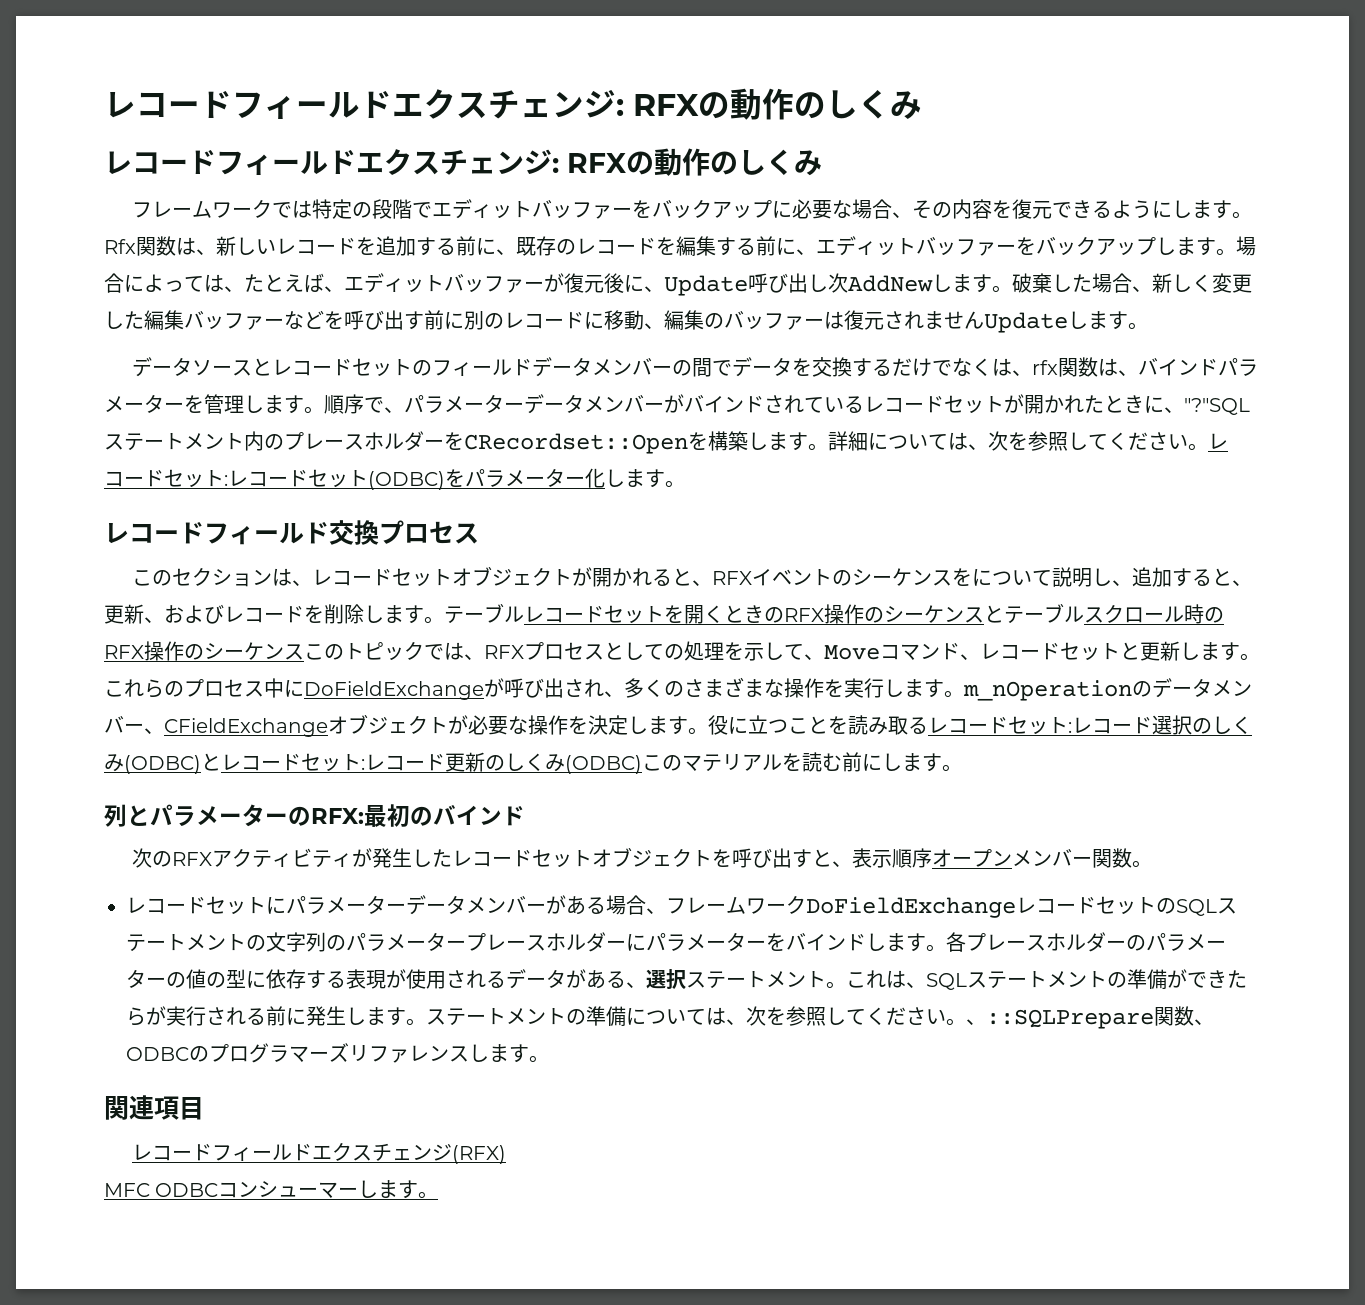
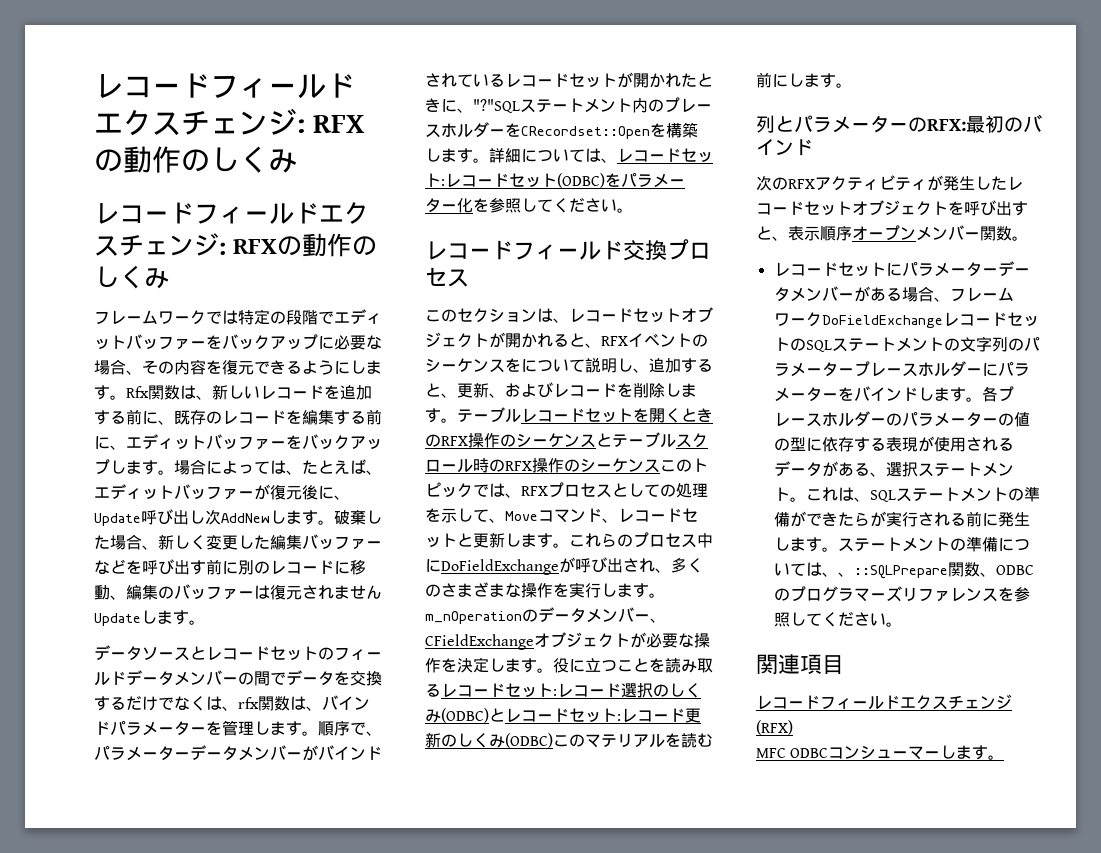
[988,431,1208,451] 次を参照してください。 -> (617, 160) none
[605,469,665,488] します -> [473,198,617,213] を参照してください
[746,1006,966,1026] 次を参照してください。 -> (838, 574) none
[469,1044,529,1063] します -> [997,587,1030,602] [773,612,886,627] を参照してください

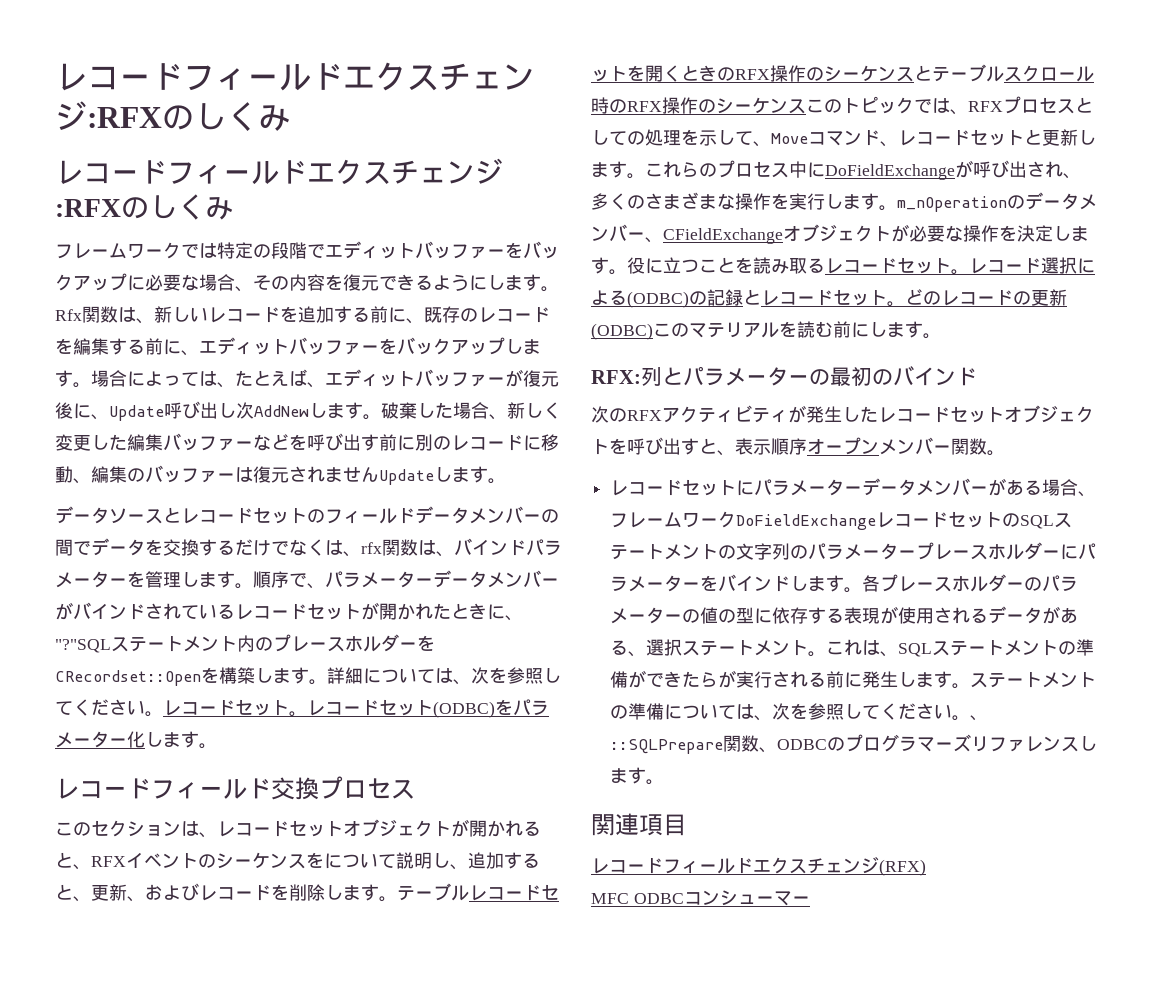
[94,73,355,99] [94,108,365,136] [94,146,181,173] レコードフィールドエクスチェンジ: RFXの動作 -> [55,62,535,91] [55,101,162,130] レコードフィールドエクスチェンジ:RFX
[219,233,352,257] : RFXの動作 -> [55,199,121,217] :RFX
[617,148,713,163] [425,173,445,187] レコードセット: -> [471,667,561,684] [55,699,307,717] 次を参照してください。レコードセット。
[473,198,617,213] を参照してください -> [145,731,199,748] します
[553,689,557,696] : -> [951,269,969,275] 。
[653,683,701,698] [425,708,701,723] [425,732,505,748] のしくみ(ODBC)とレコードセット:レコード更新のしくみ -> [1077,258,1095,274] [591,289,1067,308] による(ODBC)の記録とレコードセット。どのレコードの更新
(852, 85) none -> [591,370,641,384] RFX:
[927,119,966,131] RFX: -> (830, 377) none
(838, 574) none -> [772,703,971,721] 次を参照してください。
[997,587,1030,602] [773,612,886,627] を参照してください -> [1079,736,1098,751] [610,767,647,784] します
[940,745,1005,760] します。 -> (810, 900) none

